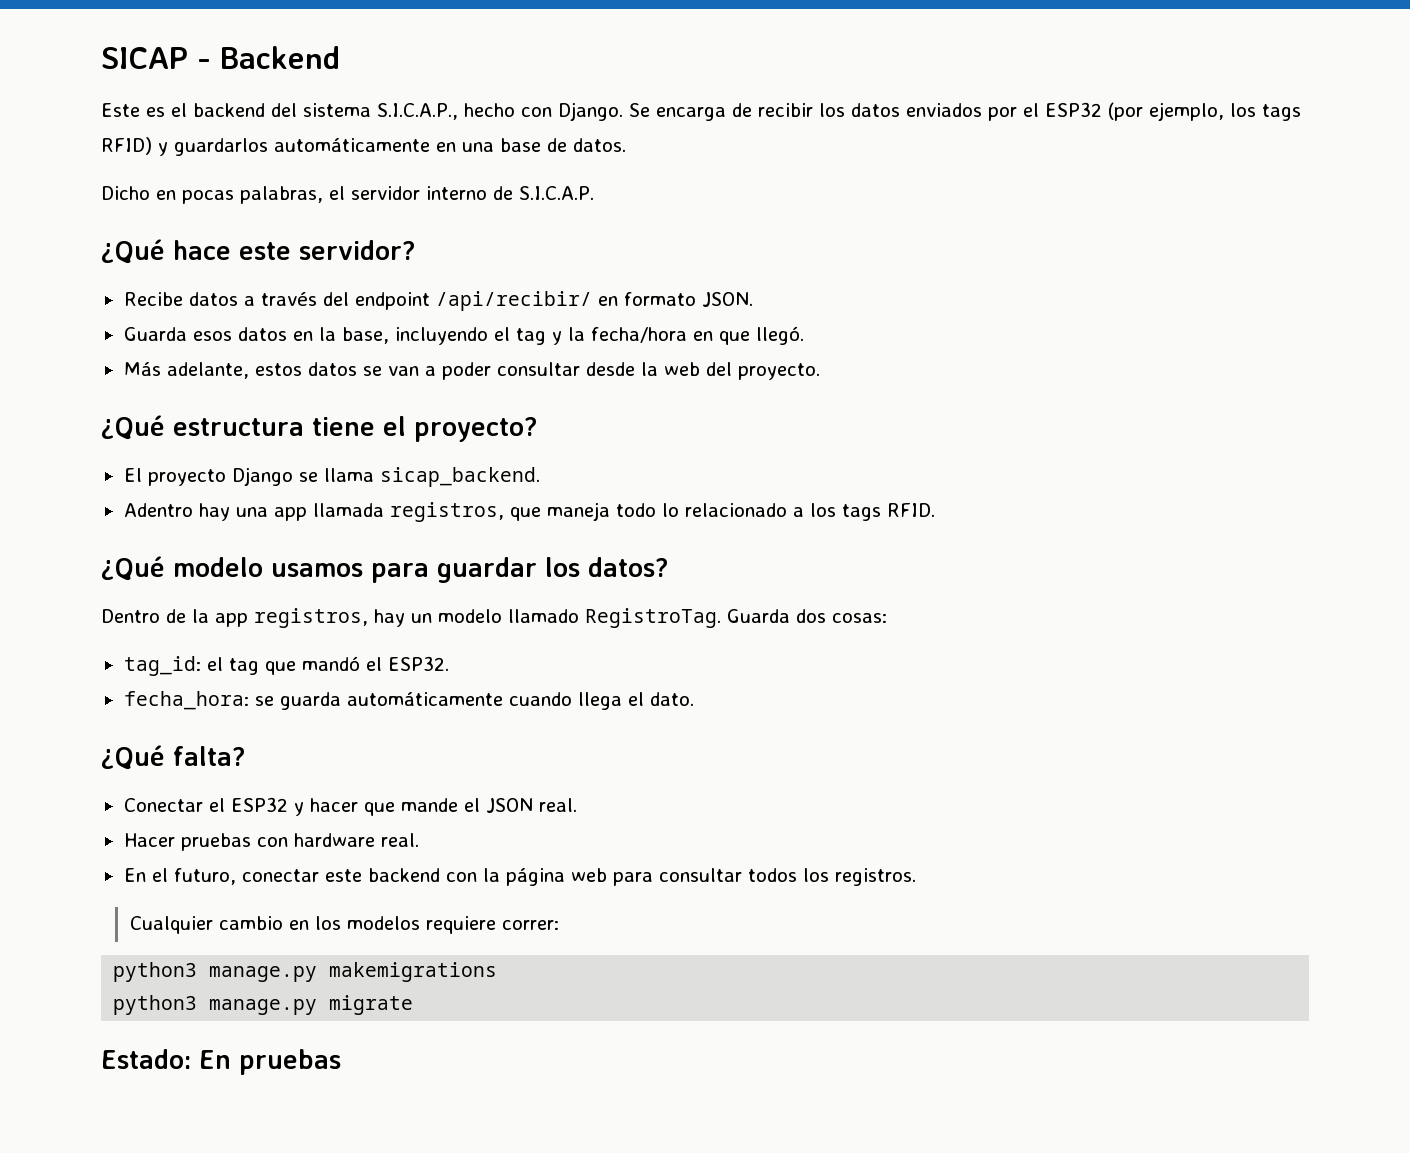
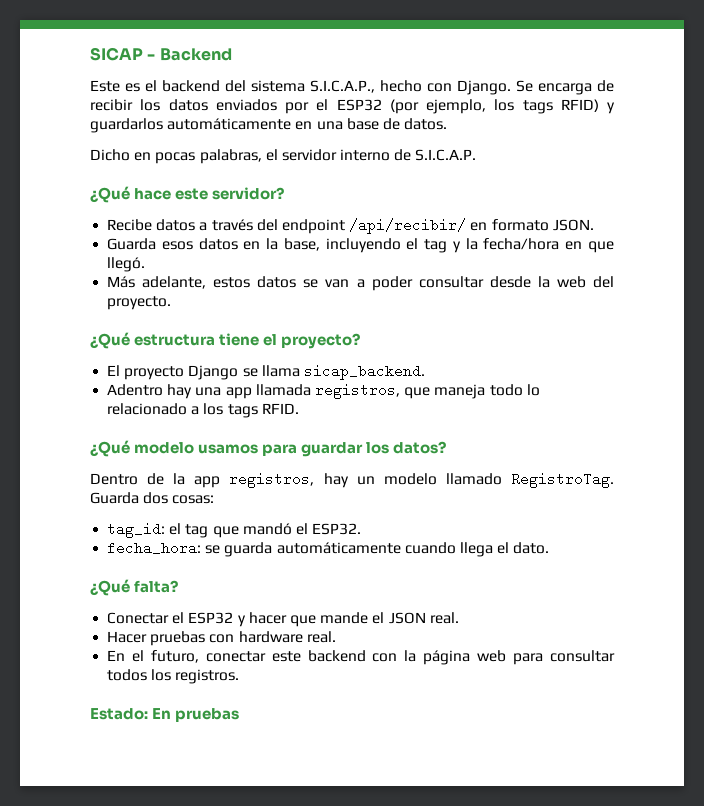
[129,916,559,934] [113,962,498,982] [113,995,414,1015] // Cualquier cambio en los modelos requiere correr: // python3 manage.py makemigrations // python3 manage.py migrate -> (240, 676) none

